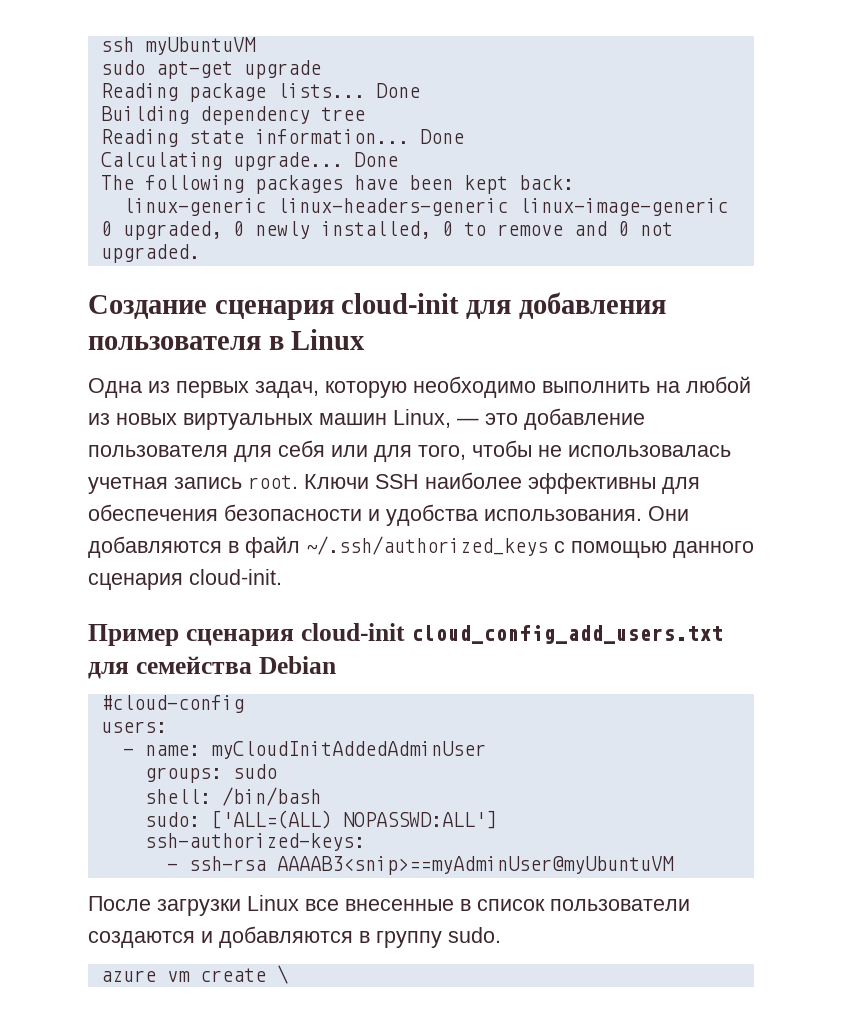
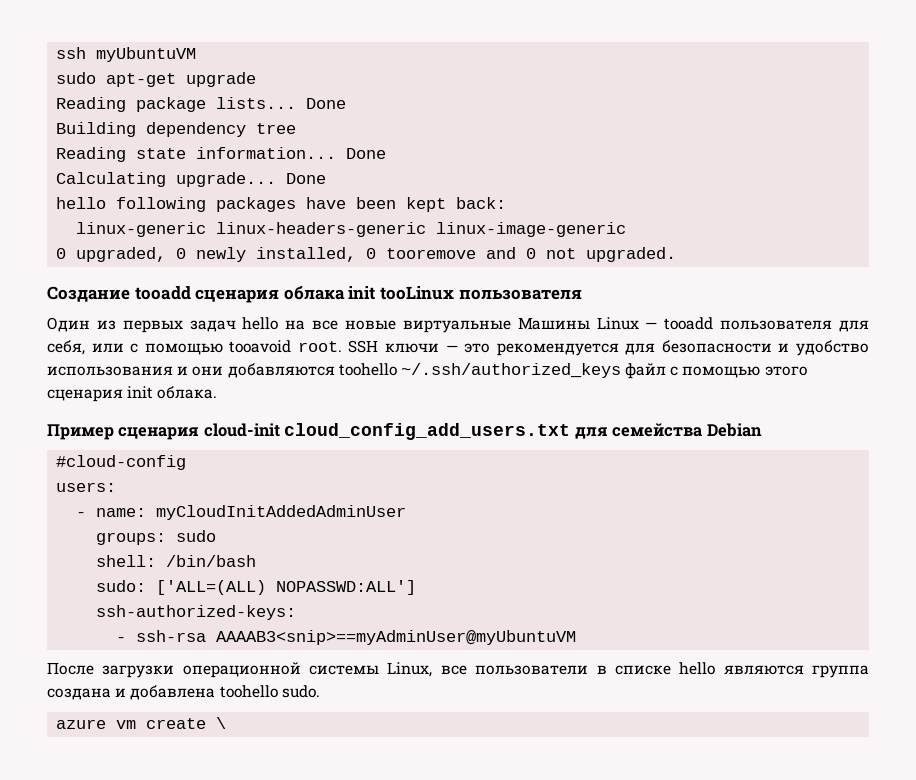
[100,175,134,190] The -> [56,197,107,209] hello
[463,222,563,236] to remove -> [386,248,477,259] tooremove
[214,292,666,320] [88,329,366,350] [88,376,751,398] [88,408,645,430] [88,440,731,462] [88,472,700,494] [88,504,689,526] [88,536,754,558] [88,569,282,590] сценария cloud-init для добавления пользователя в Linux // Одна из первых задач, которую необходимо выполнить на любой из новых виртуальных машин Linux, — это добавление пользователя для себя или для того, чтобы не использовалась учетная запись root. Ключи SSH наиболее эффективны для обеспечения безопасности и удобства использования. Они добавляются в файл ~/.ssh/authorized_keys с помощью данного сценария cloud-init. -> [134,286,582,303] [47,317,870,333] [47,340,869,356] [47,363,808,379] [47,386,218,402] tooadd сценария облака init tooLinux пользователя // Один из первых задач hello на все новые виртуальные Машины Linux — tooadd пользователя для себя, или с помощью tooavoid root. SSH ключи — это рекомендуется для безопасности и удобство использования и они добавляются toohello ~/.ssh/authorized_keys файл с помощью этого сценария init облака.
[247,895,690,911] [88,926,442,948] Linux все внесенные в список пользователи создаются и добавляются в группу -> [182,662,870,678] [47,685,278,700] операционной системы Linux, все пользователи в списке hello являются группа создана и добавлена toohello

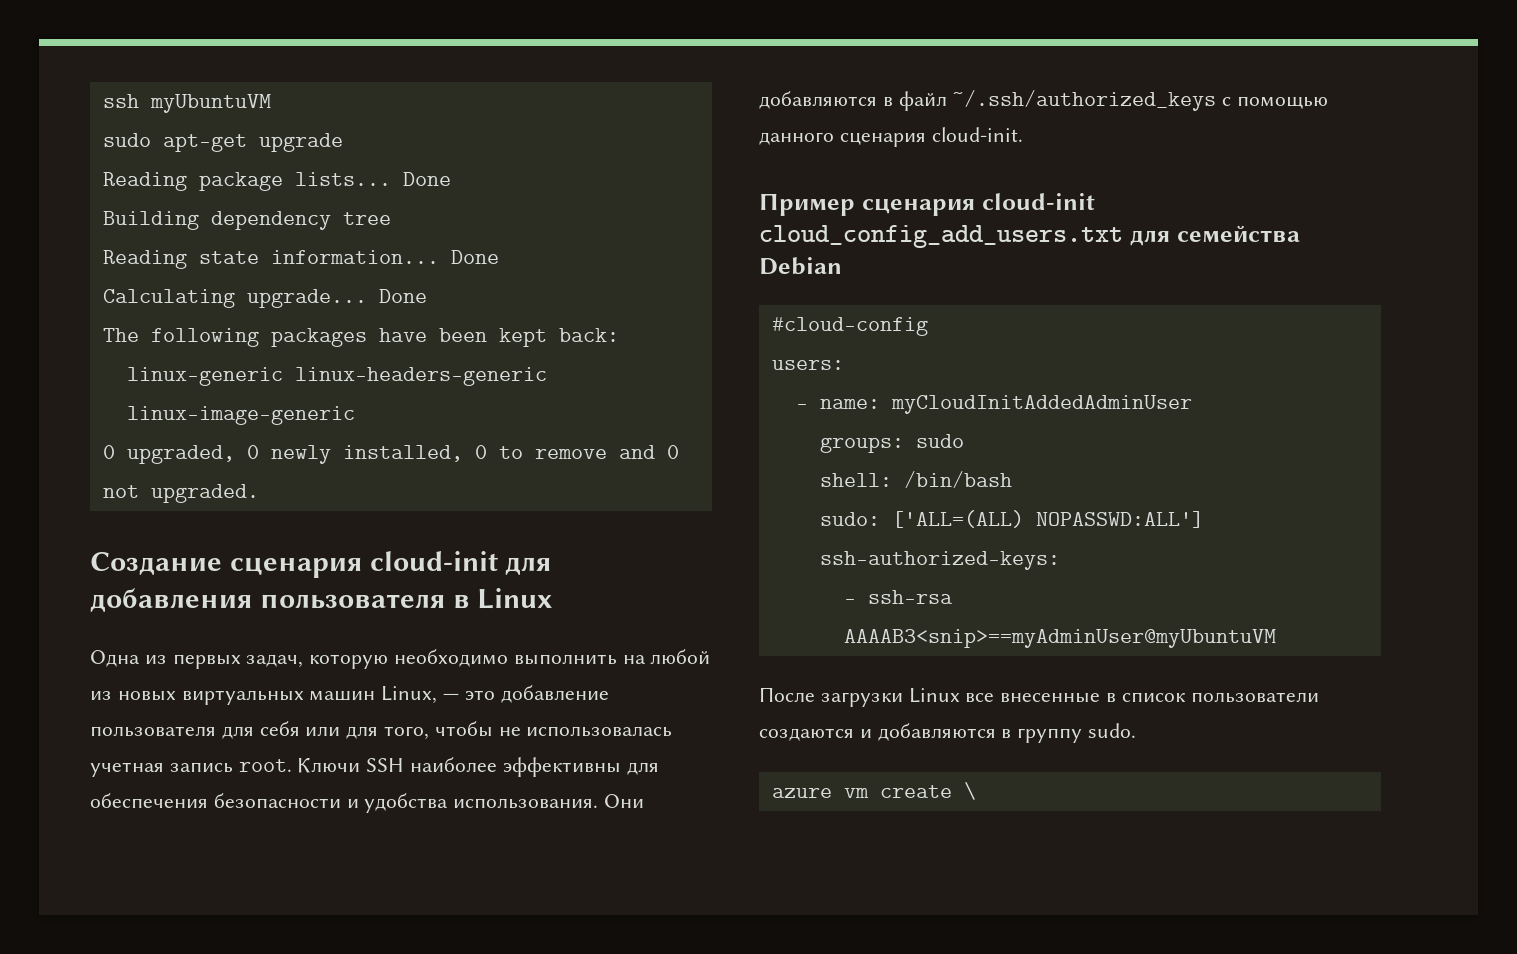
[56,197,107,209] hello -> [102,328,139,342] The
[386,248,477,259] tooremove -> [498,446,607,459] to remove
[134,286,582,303] [47,317,870,333] [47,340,869,356] [47,363,808,379] [47,386,218,402] tooadd сценария облака init tooLinux пользователя // Один из первых задач hello на все новые виртуальные Машины Linux — tooadd пользователя для себя, или с помощью tooavoid root. SSH ключи — это рекомендуется для безопасности и удобство использования и они добавляются toohello ~/.ssh/authorized_keys файл с помощью этого сценария init облака. -> [229,551,552,578] [90,588,553,612] [90,649,711,669] [90,685,609,705] [90,721,673,740] [90,757,659,777] [90,793,645,813] [759,90,1329,111] [759,127,1023,147] сценария cloud-init для добавления пользователя в Linux // Одна из первых задач, которую необходимо выполнить на любой из новых виртуальных машин Linux, — это добавление пользователя для себя или для того, чтобы не использовалась учетная запись root. Ключи SSH наиболее эффективны для обеспечения безопасности и удобства использования. Они добавляются в файл ~/.ssh/authorized_keys с помощью данного сценария cloud-init.
[182,662,870,678] [47,685,278,700] операционной системы Linux, все пользователи в списке hello являются группа создана и добавлена toohello -> [908,688,1319,703] [759,723,1083,743] Linux все внесенные в список пользователи создаются и добавляются в группу

